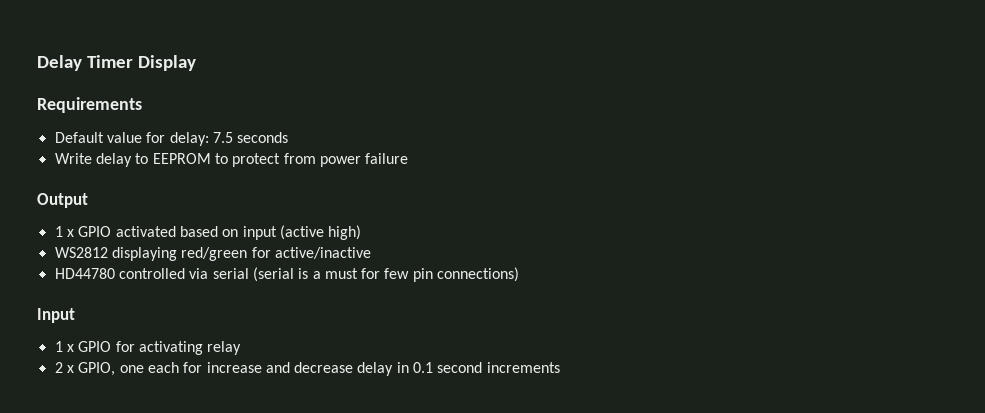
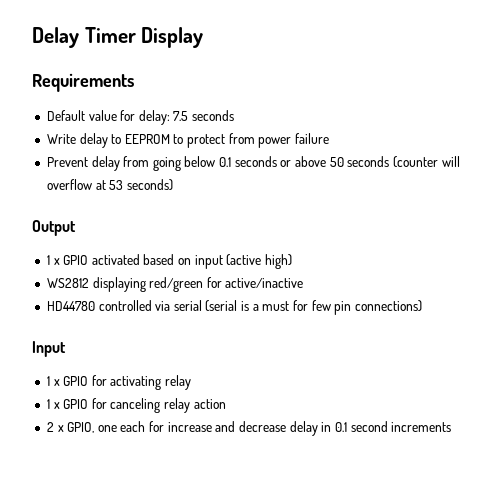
(409, 158) none -> [46,156,460,171] [46,179,173,191] // Prevent delay from going below 0.1 seconds or above 50 seconds (counter will overflow at 53 seconds)
(242, 348) none -> [46,398,226,413] // 1 x GPIO for canceling relay action

